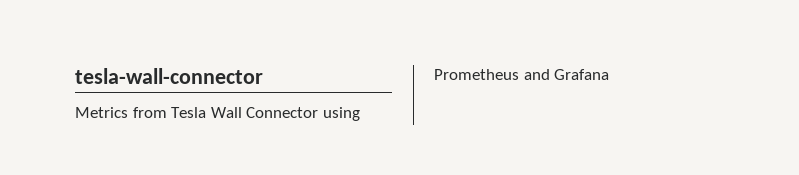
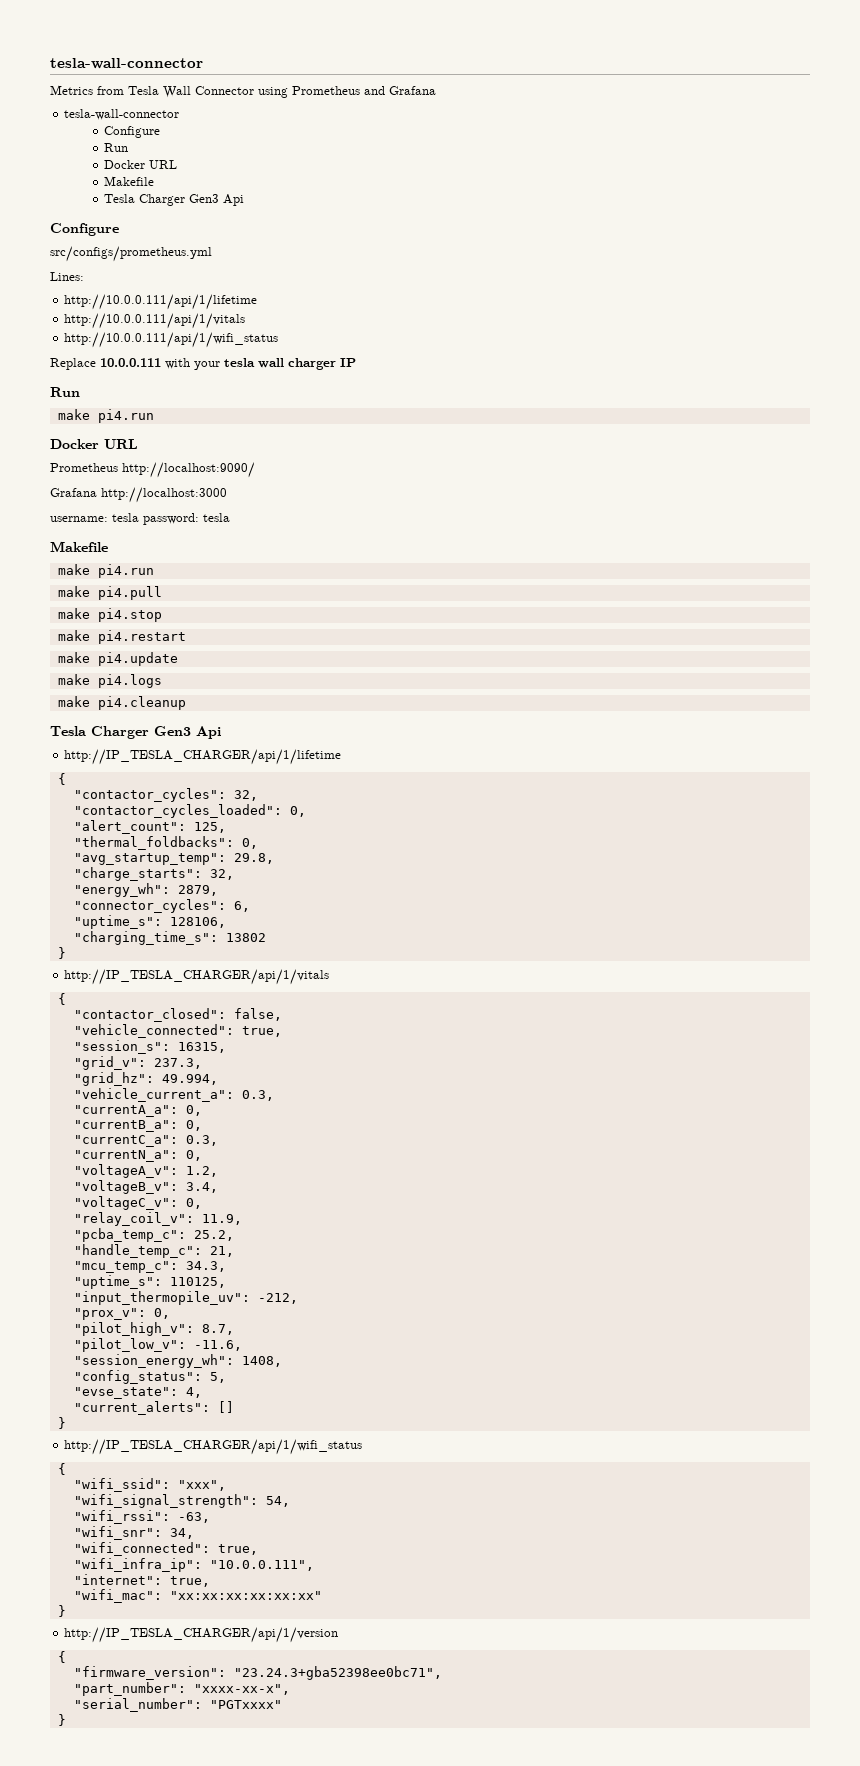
(610, 74) none -> [64,109,180,120] [104,126,161,138] [104,143,129,152] [104,160,178,169] [104,176,155,186] [104,194,245,206] [50,223,119,236] [50,246,212,262] [50,272,84,281] [64,294,258,310] [64,313,246,329] [64,332,279,348] [50,358,356,370] [50,387,80,397] [57,409,154,423] [50,439,138,449] [50,462,255,478] [50,487,227,503] [50,513,230,525] [50,541,108,552] [57,564,154,578] [57,586,162,600] [57,608,162,622] [57,630,186,644] [57,652,178,666] [57,674,162,688] [57,696,186,710] [50,726,221,739] [64,749,342,765] [57,773,66,785] [73,788,258,802] [73,804,306,818] [73,820,226,834] [73,836,258,850] [73,853,274,865] [73,867,234,881] [73,883,218,897] [73,899,250,913] [73,915,226,929] [73,931,266,945] [57,947,66,959] [64,969,330,985] [57,993,66,1005] [73,1008,282,1022] [73,1024,282,1038] [73,1040,226,1054] [73,1056,202,1070] [73,1072,218,1086] [73,1088,274,1102] [73,1105,202,1117] [73,1120,202,1132] [73,1135,218,1147] [73,1150,202,1162] [73,1164,218,1178] [73,1180,218,1194] [73,1196,202,1210] [73,1212,242,1226] [73,1228,234,1242] [73,1244,234,1258] [73,1261,226,1273] [73,1275,226,1289] [73,1291,298,1305] [73,1308,170,1320] [73,1322,234,1336] [73,1338,242,1352] [73,1354,282,1368] [73,1370,226,1384] [73,1387,202,1399] [73,1401,234,1415] [57,1417,66,1429] [64,1439,363,1455] [57,1463,66,1475] [73,1478,226,1492] [73,1494,290,1508] [73,1510,210,1524] [73,1526,194,1540] [73,1542,258,1556] [73,1558,314,1572] [73,1574,210,1587] [73,1589,322,1603] [57,1605,66,1617] [64,1627,339,1643] [57,1651,66,1663] [73,1666,442,1680] [73,1682,290,1696] [73,1698,282,1712] [57,1714,66,1726] // tesla-wall-connector // Configure // Run // Docker URL // Makefile // Tesla Charger Gen3 Api // Configure // src/configs/prometheus.yml // Lines: // http://10.0.0.111/api/1/lifetime // http://10.0.0.111/api/1/vitals // http://10.0.0.111/api/1/wifi_status // Replace 10.0.0.111 with your tesla wall charger IP // Run // make pi4.run // Docker URL // Prometheus http://localhost:9090/ // Grafana http://localhost:3000 // username: tesla password: tesla // Makefile // make pi4.run // make pi4.pull // make pi4.stop // make pi4.restart // make pi4.update // make pi4.logs // make pi4.cleanup // Tesla Charger Gen3 Api // http://IP_TESLA_CHARGER/api/1/lifetime // { // "contactor_cycles": 32, // "contactor_cycles_loaded": 0, // "alert_count": 125, // "thermal_foldbacks": 0, // "avg_startup_temp": 29.8, // "charge_starts": 32, // "energy_wh": 2879, // "connector_cycles": 6, // "uptime_s": 128106, // "charging_time_s": 13802 // } // http://IP_TESLA_CHARGER/api/1/vitals // { // "contactor_closed": false, // "vehicle_connected": true, // "session_s": 16315, // "grid_v": 237.3, // "grid_hz": 49.994, // "vehicle_current_a": 0.3, // "currentA_a": 0, // "currentB_a": 0, // "currentC_a": 0.3, // "currentN_a": 0, // "voltageA_v": 1.2, // "voltageB_v": 3.4, // "voltageC_v": 0, // "relay_coil_v": 11.9, // "pcba_temp_c": 25.2, // "handle_temp_c": 21, // "mcu_temp_c": 34.3, // "uptime_s": 110125, // "input_thermopile_uv": -212, // "prox_v": 0, // "pilot_high_v": 8.7, // "pilot_low_v": -11.6, // "session_energy_wh": 1408, // "config_status": 5, // "evse_state": 4, // "current_alerts": [] // } // http://IP_TESLA_CHARGER/api/1/wifi_status // { // "wifi_ssid": "xxx", // "wifi_signal_strength": 54, // "wifi_rssi": -63, // "wifi_snr": 34, // "wifi_connected": true, // "wifi_infra_ip": "10.0.0.111", // "internet": true, // "wifi_mac": "xx:xx:xx:xx:xx:xx" // } // http://IP_TESLA_CHARGER/api/1/version // { // "firmware_version": "23.24.3+gba52398ee0bc71", // "part_number": "xxxx-xx-x", // "serial_number": "PGTxxxx" // }

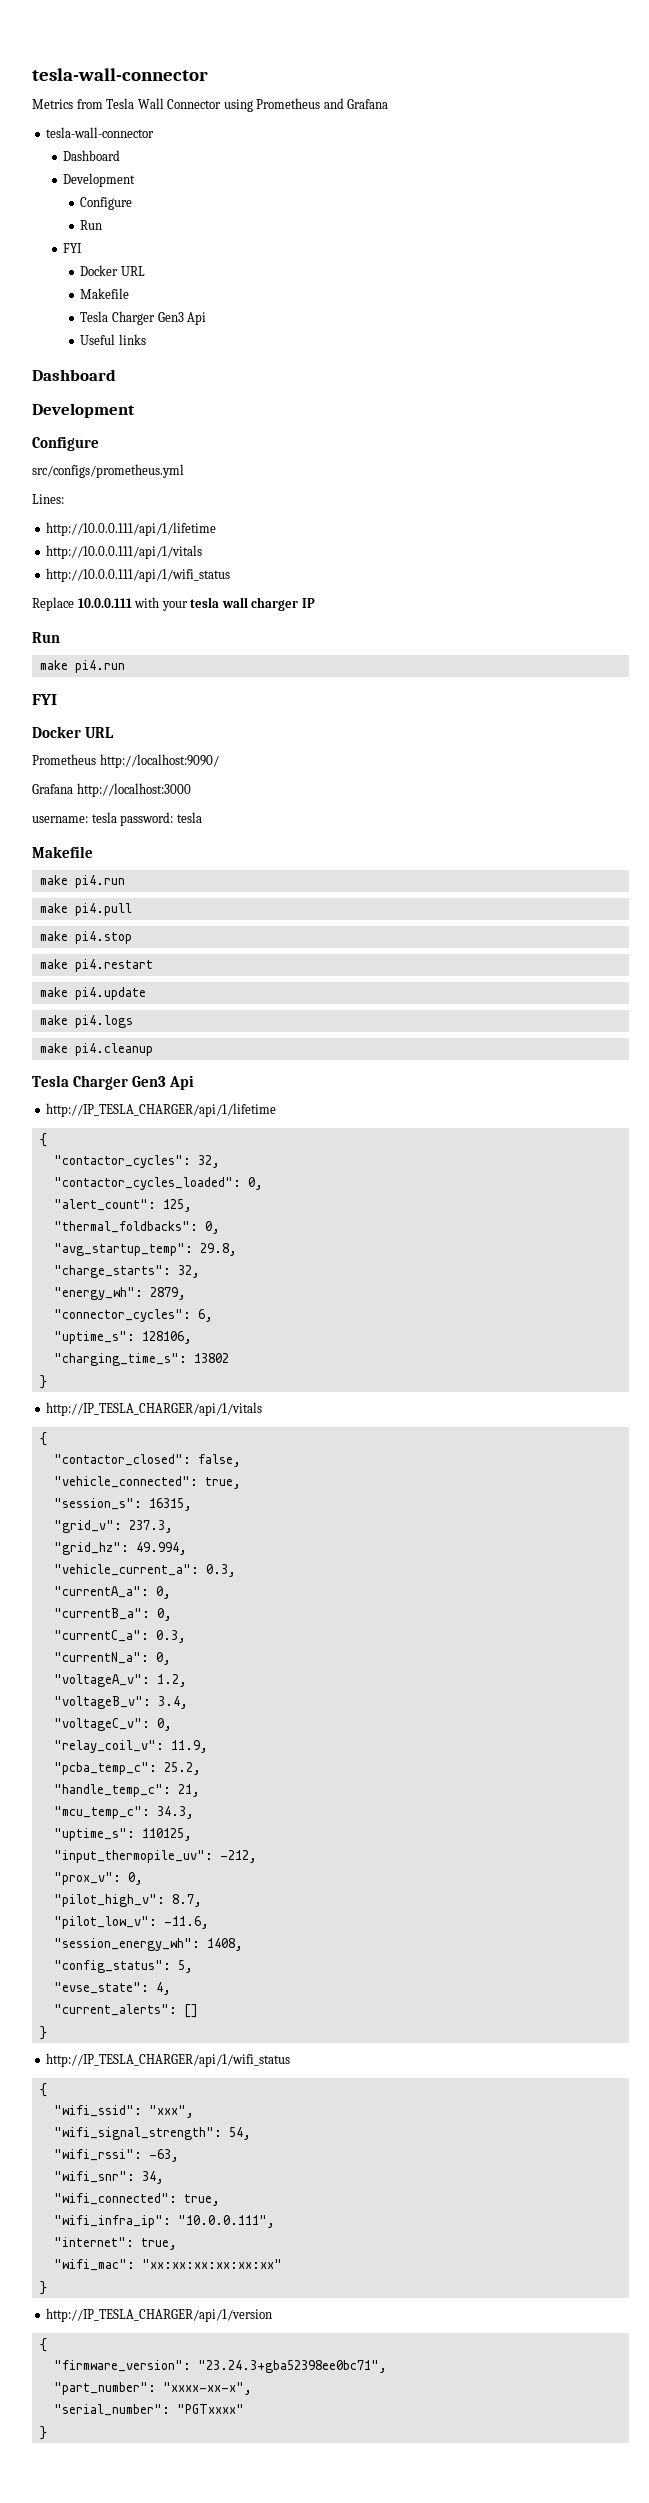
(180, 114) none -> [63,150,121,161] [63,173,136,187] // Dashboard // Development
(129, 147) none -> [63,243,83,253] // FYI
(245, 200) none -> [80,334,146,345] [32,369,116,381] [32,403,135,418] // Useful links // Dashboard // Development
(154, 416) none -> [32,694,57,705] // FYI

